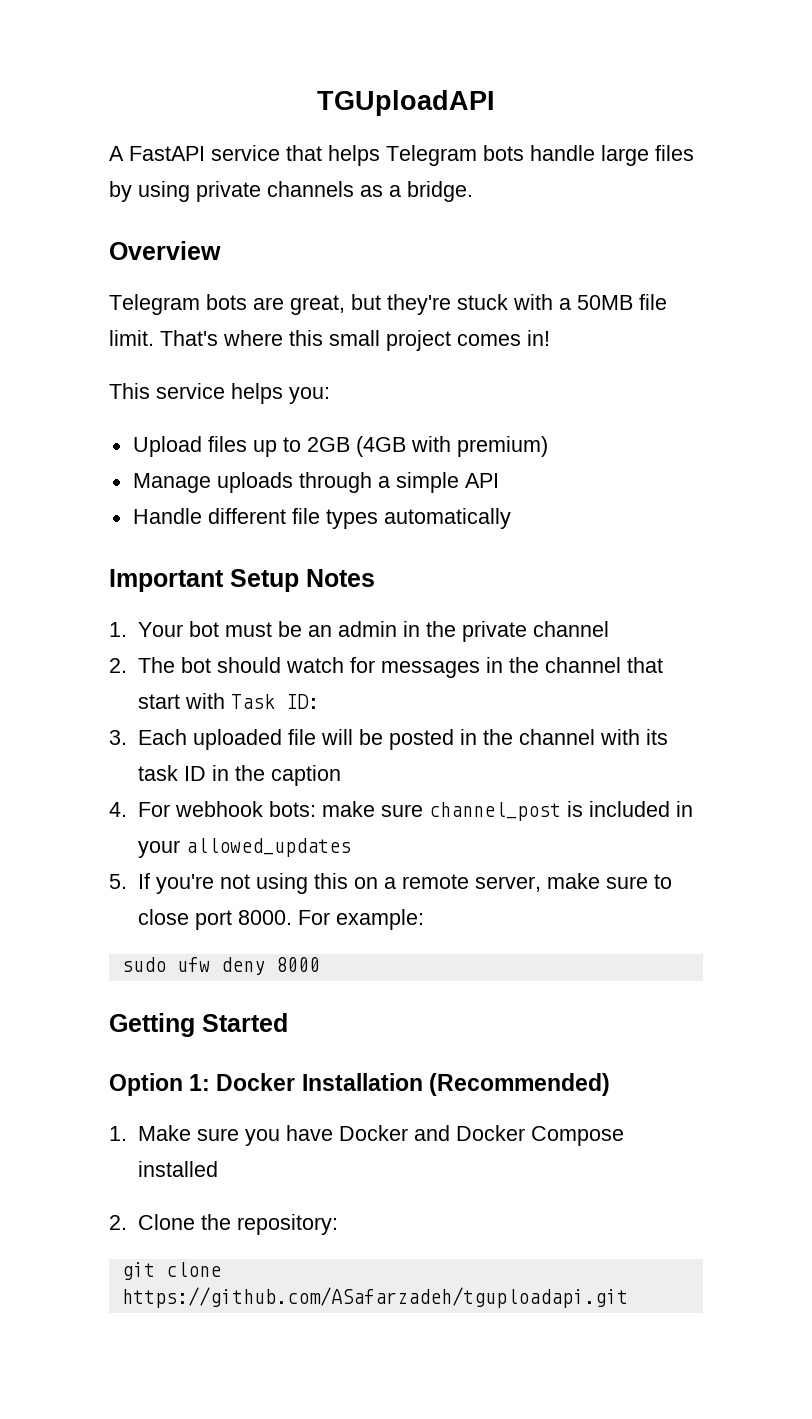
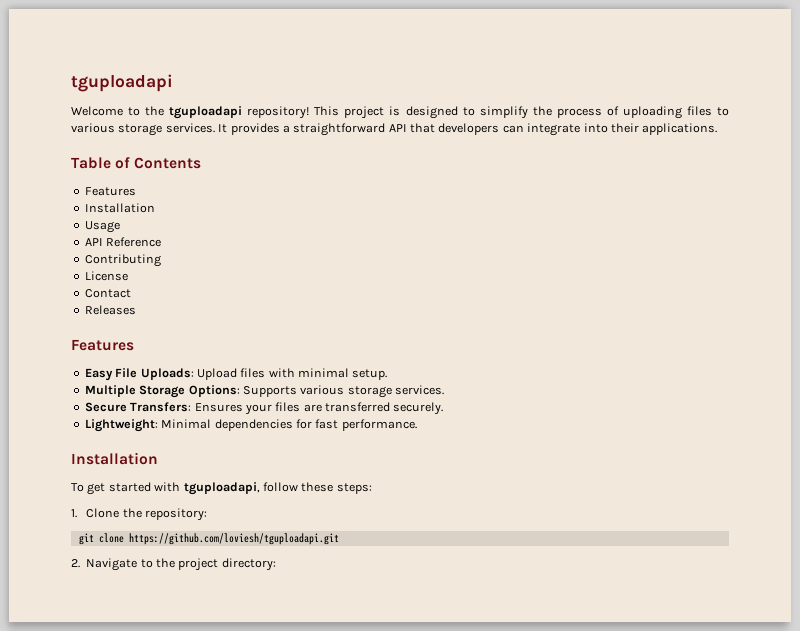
[317,90,495,116] [109,145,694,166] [109,181,473,202] [109,241,221,260] [109,294,667,315] [109,330,550,351] [109,383,330,404] [132,436,548,457] [132,472,499,493] [132,508,511,529] [109,569,375,592] [109,621,609,642] [109,657,663,678] [137,693,319,709] [109,729,668,750] [137,765,341,786] [109,801,693,821] [137,838,351,858] [109,873,672,894] [137,909,424,930] [121,957,320,975] [109,1013,288,1037] [109,1073,610,1096] [109,1125,624,1146] [137,1161,218,1177] [109,1215,127,1230] TGUploadAPI // A FastAPI service that helps Telegram bots handle large files by using private channels as a bridge. // Overview // Telegram bots are great, but they're stuck with a 50MB file limit. That's where this small project comes in! // This service helps you: // Upload files up to 2GB (4GB with premium) // Manage uploads through a simple API // Handle different file types automatically // Important Setup Notes // 1. Your bot must be an admin in the private channel // 2. The bot should watch for messages in the channel that start with Task ID: // 3. Each uploaded file will be posted in the channel with its task ID in the caption // 4. For webhook bots: make sure channel_post is included in your allowed_updates // 5. If you're not using this on a remote server, make sure to close port 8000. For example: // sudo ufw deny 8000 // Getting Started // Option 1: Docker Installation (Recommended) // 1. Make sure you have Docker and Docker Compose installed // 2. -> [71,74,173,92] [71,106,729,119] [71,123,718,136] [71,157,202,169] [84,187,136,196] [84,203,155,213] [84,221,120,233] [84,237,162,247] [84,254,161,267] [84,271,128,281] [84,289,131,298] [84,305,136,315] [71,339,134,351] [84,368,388,381] [84,385,444,398] [84,402,444,415] [84,419,417,432] [71,452,158,465] [71,482,372,495] [71,509,77,518] tguploadapi // Welcome to the tguploadapi repository! This project is designed to simplify the process of uploading files to various storage services. It provides a straightforward API that developers can integrate into their applications. // Table of Contents // Features // Installation // Usage // API Reference // Contributing // License // Contact // Releases // Features // Easy File Uploads: Upload files with minimal setup. // Multiple Storage Options: Supports various storage services. // Secure Transfers: Ensures your files are transferred securely. // Lightweight: Minimal dependencies for fast performance. // Installation // To get started with tguploadapi, follow these steps: // 1.
[121,1287,628,1308] https://github.com/ASafarzadeh/tguploadapi.git -> [128,533,339,545] [71,558,276,571] https://github.com/loviesh/tguploadapi.git // 2. Navigate to the project directory:

